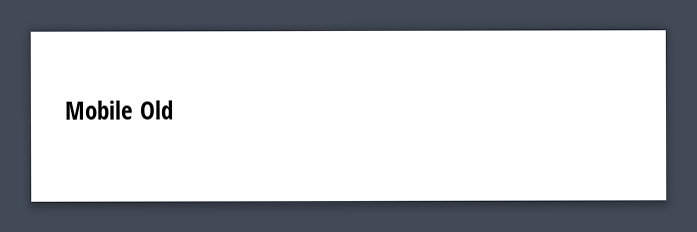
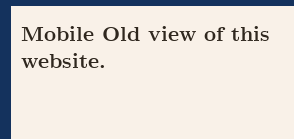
(174, 110) none -> [148,26,270,41] [21,53,106,68] view of this website.

